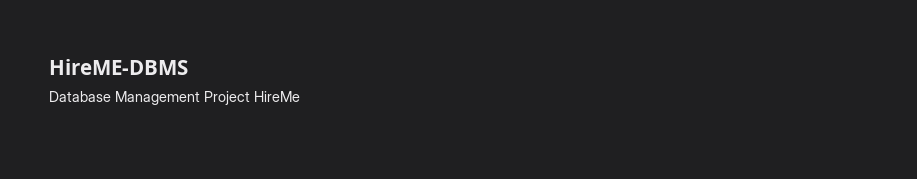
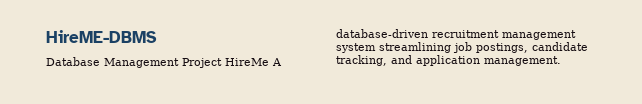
(300, 96) none -> [272,58,282,66] [336,29,576,40] [336,42,588,53] [336,55,561,66] A database-driven recruitment management system streamlining job postings, candidate tracking, and application management.

